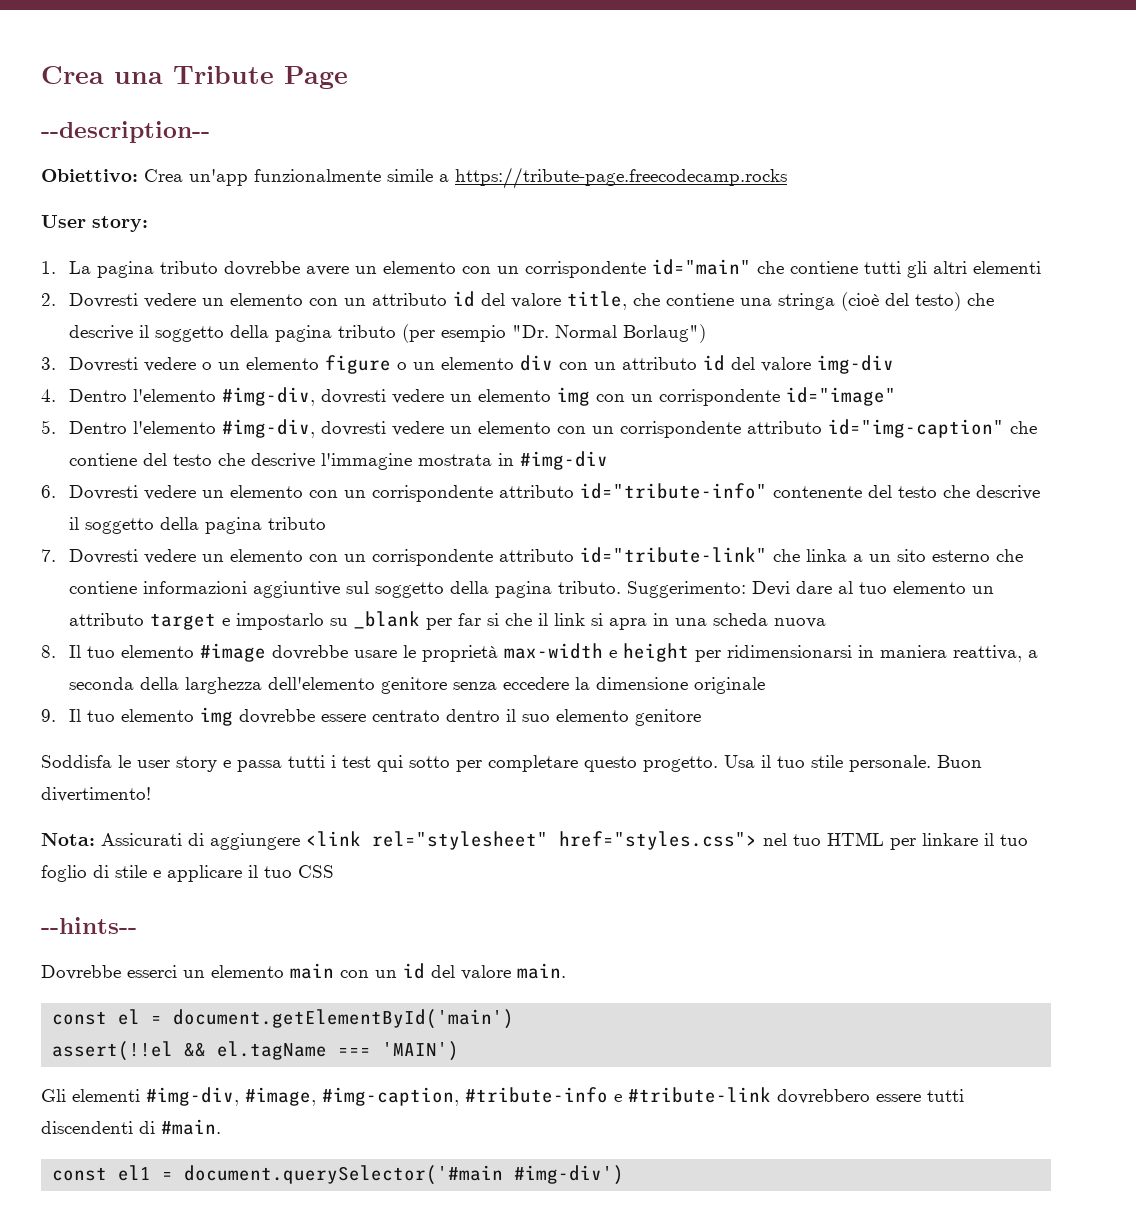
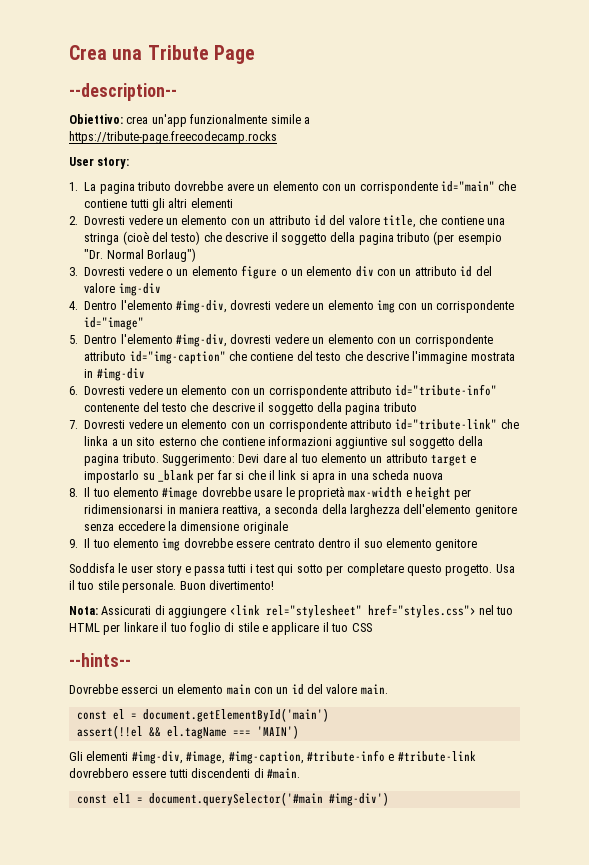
[144,169,183,182] Crea -> [126,116,149,124] crea

